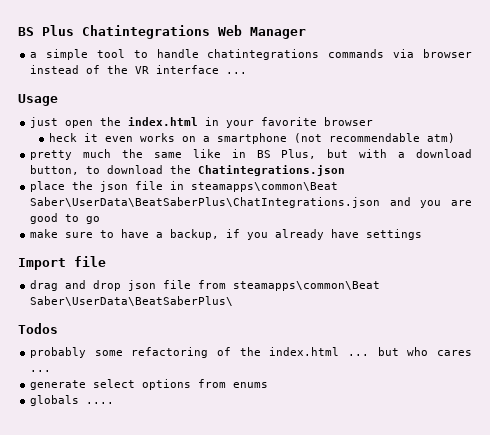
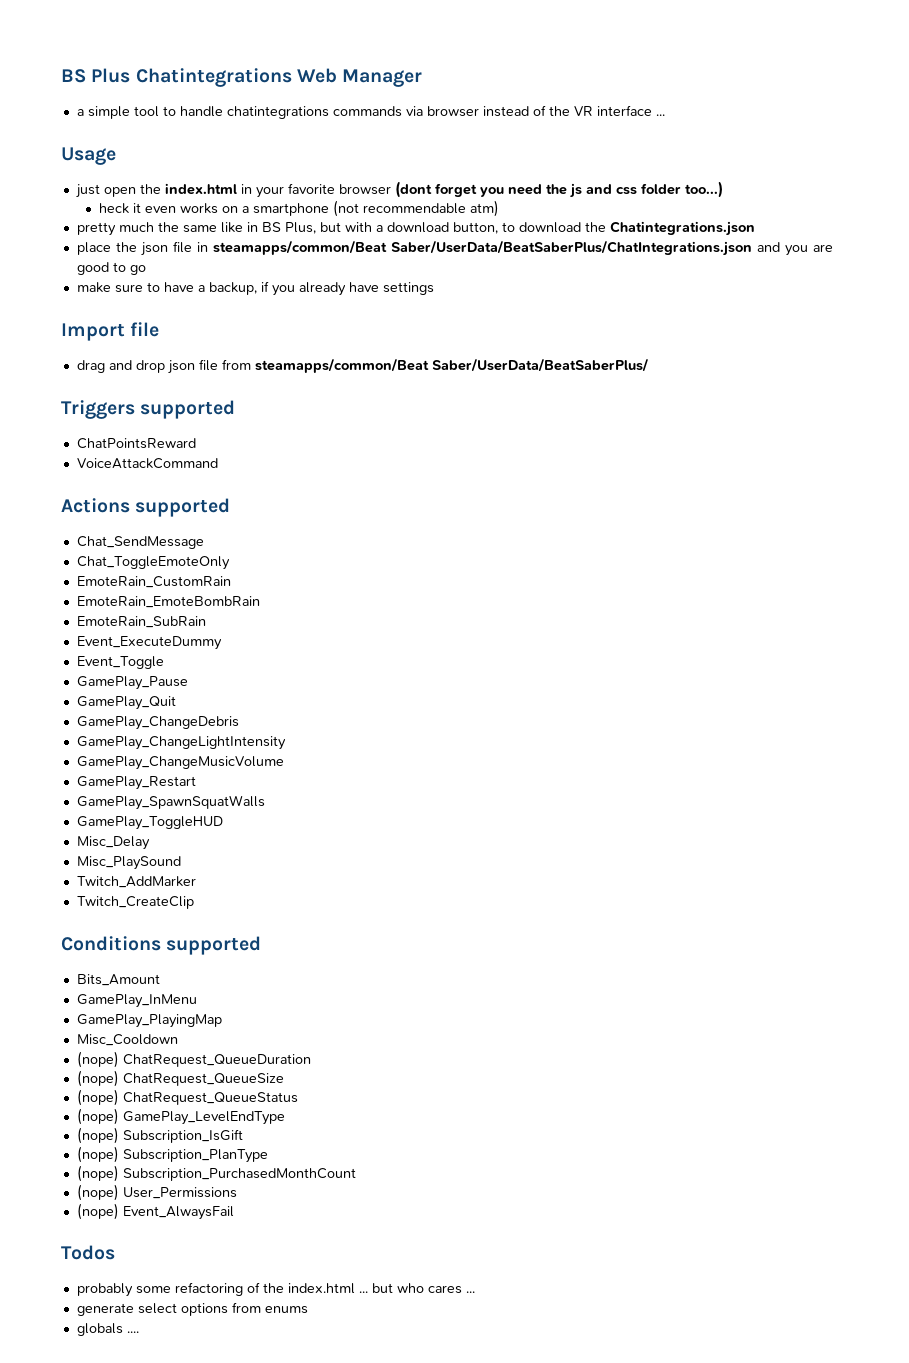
(374, 121) none -> [394,181,723,198] (dont forget you need the js and css folder too...)
[191,182,339,192] [30,197,381,208] steamapps\common\Beat Saber\UserData\BeatSaberPlus\ChatIntegrations.json -> [212,240,752,256] steamapps/common/Beat Saber/UserData/BeatSaberPlus/ChatIntegrations.json
[233,281,381,291] [30,296,234,306] steamapps\common\Beat Saber\UserData\BeatSaberPlus\ -> [254,358,649,373] [61,400,236,419] [76,438,196,449] [76,458,218,469] [61,498,231,517] [76,536,204,549] [76,556,230,570] [76,576,231,588] [76,596,260,608] [76,616,206,628] [76,636,222,650] [76,656,164,669] [76,676,188,690] [76,696,176,710] [76,716,239,730] [76,736,286,750] [76,756,284,770] [76,776,196,790] [76,795,265,810] [76,816,223,830] [76,836,150,850] [76,856,181,870] [76,876,196,888] [76,896,194,909] [61,936,262,955] [76,974,160,986] [76,994,197,1008] [76,1014,222,1028] [76,1034,178,1046] [76,1051,311,1068] [76,1070,284,1087] [76,1089,298,1106] [76,1108,285,1125] [76,1127,243,1144] [76,1146,268,1163] [76,1165,356,1182] [76,1184,237,1201] [76,1203,234,1220] steamapps/common/Beat Saber/UserData/BeatSaberPlus/ // Triggers supported // ChatPointsReward // VoiceAttackCommand // Actions supported // Chat_SendMessage // Chat_ToggleEmoteOnly // EmoteRain_CustomRain // EmoteRain_EmoteBombRain // EmoteRain_SubRain // Event_ExecuteDummy // Event_Toggle // GamePlay_Pause // GamePlay_Quit // GamePlay_ChangeDebris // GamePlay_ChangeLightIntensity // GamePlay_ChangeMusicVolume // GamePlay_Restart // GamePlay_SpawnSquatWalls // GamePlay_ToggleHUD // Misc_Delay // Misc_PlaySound // Twitch_AddMarker // Twitch_CreateClip // Conditions supported // Bits_Amount // GamePlay_InMenu // GamePlay_PlayingMap // Misc_Cooldown // (nope) ChatRequest_QueueDuration // (nope) ChatRequest_QueueSize // (nope) ChatRequest_QueueStatus // (nope) GamePlay_LevelEndType // (nope) Subscription_IsGift // (nope) Subscription_PlanType // (nope) Subscription_PurchasedMonthCount // (nope) User_Permissions // (nope) Event_AlwaysFail

